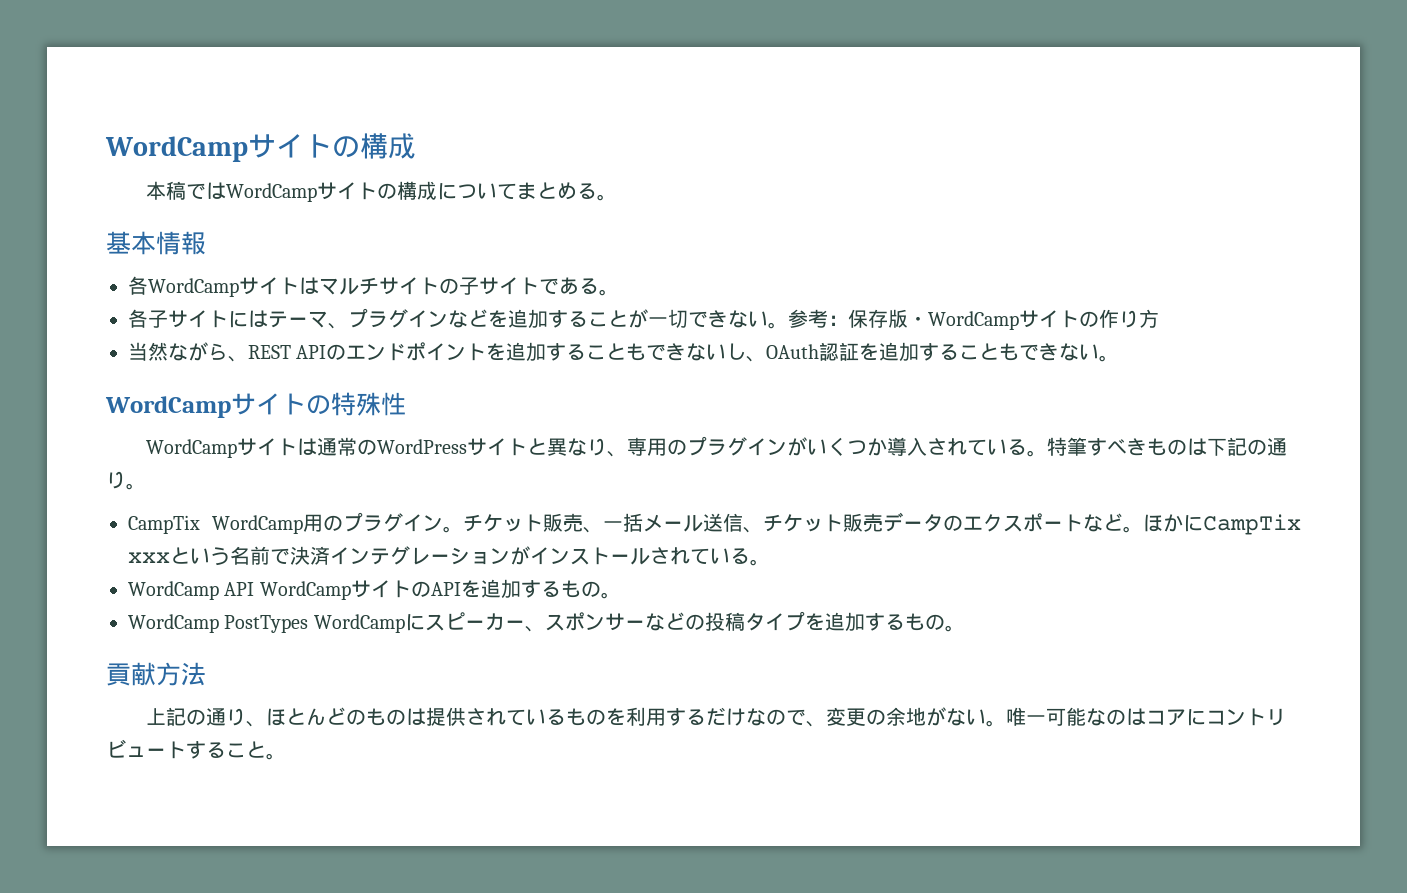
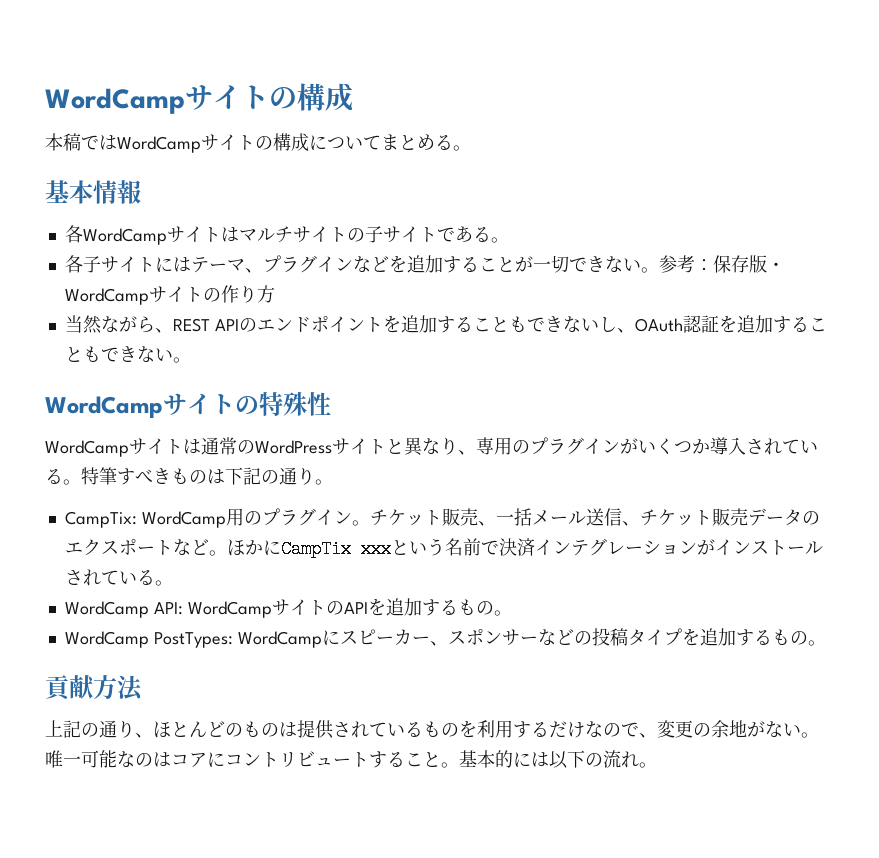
[128,515,200,534] CampTix -> [64,511,137,528] CampTix:
[224,582,255,596] API -> [153,602,183,615] API:
[224,615,309,633] PostTypes -> [153,632,233,648] PostTypes:
(286, 756) none -> [459,750,657,769] 基本的には以下の流れ。

